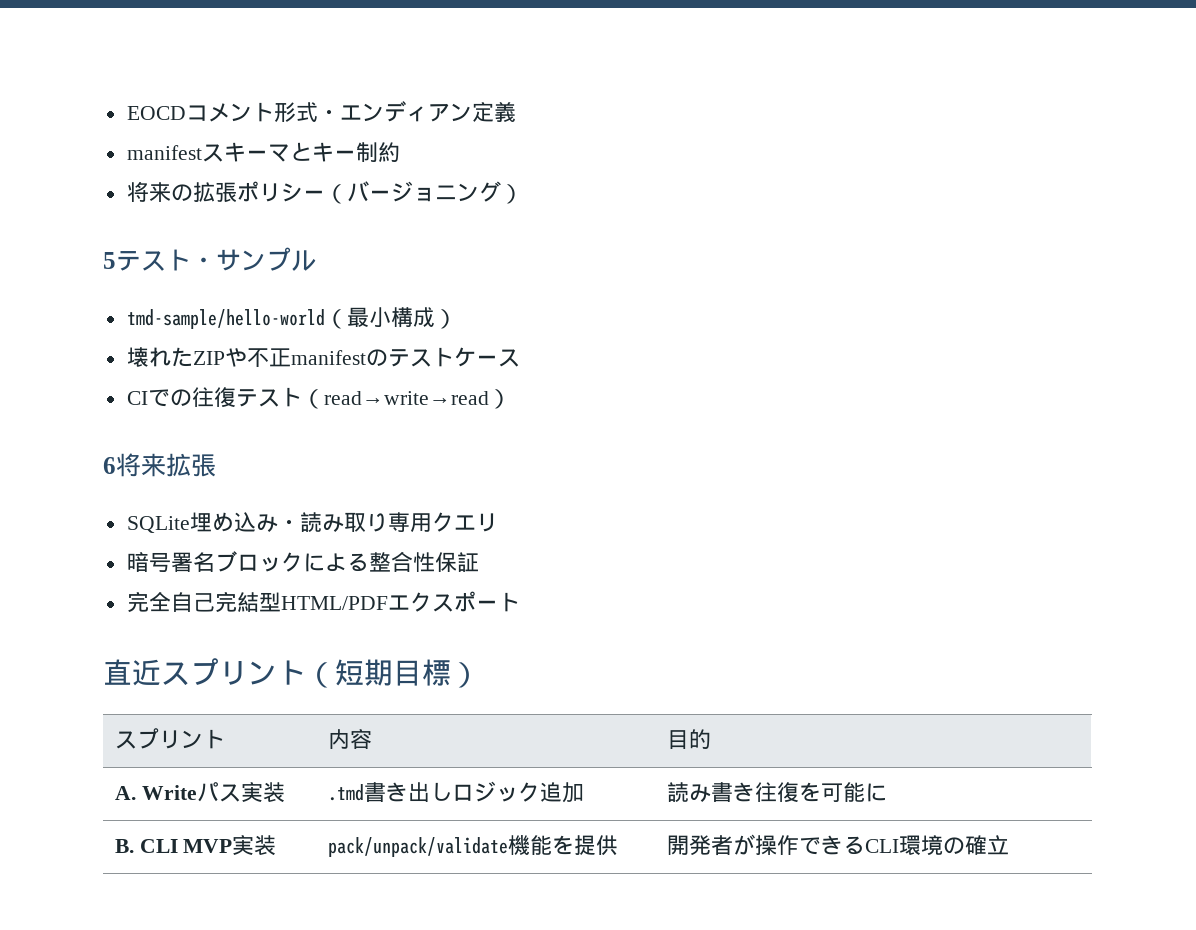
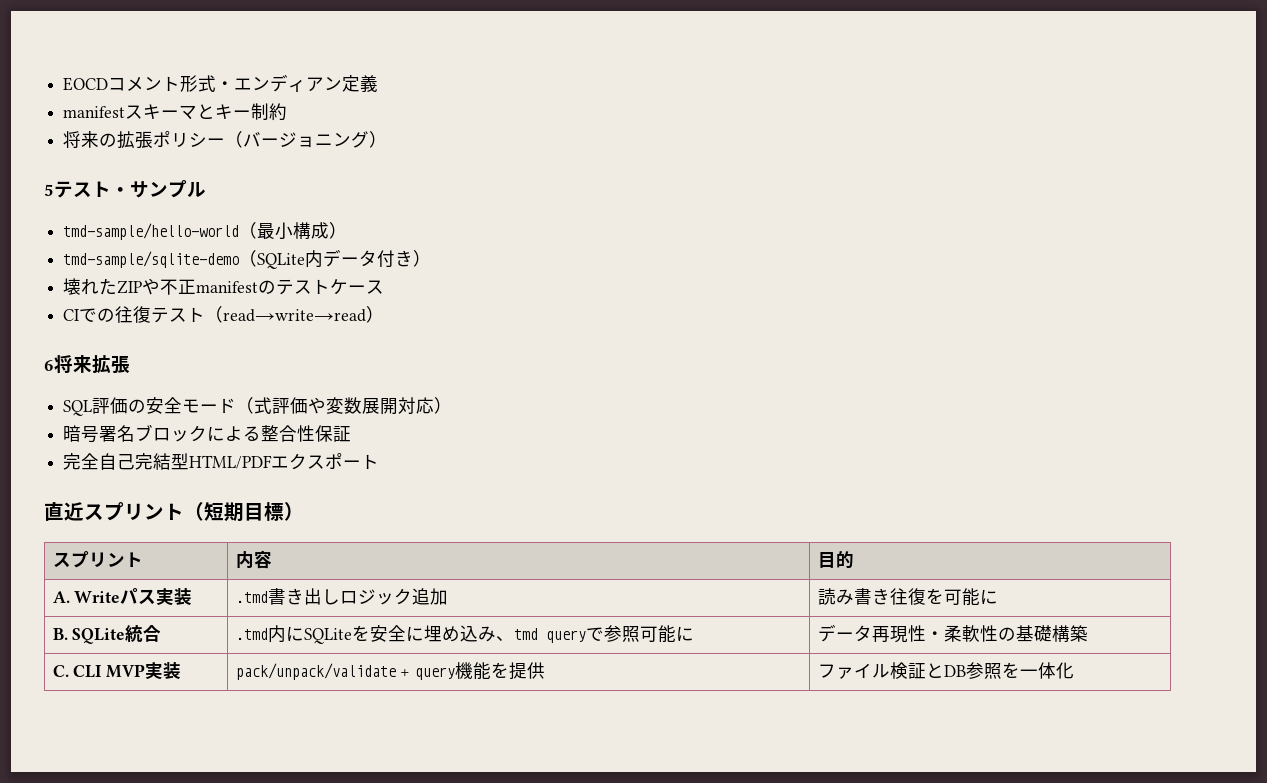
(457, 319) none -> [63,249,432,269] // tmd-sample/sqlite-demo（SQLite内データ付き）
[126,512,498,533] SQLite埋め込み・読み取り専用クエリ -> [63,397,453,416] SQL評価の安全モード（式評価や変数展開対応）
(134, 846) none -> [72,625,162,644] [235,625,694,644] [817,624,1088,643] [52,665,69,677] SQLite統合 | .tmd内にSQLiteを安全に埋め込み、tmd queryで参照可能に | データ再現性・柔軟性の基礎構築 // C.
(508, 847) none -> [400,667,456,680] + query
[666,834,1009,856] 開発者が操作できるCLI環境の確立 -> [817,662,1074,679] ファイル検証とDB参照を一体化

